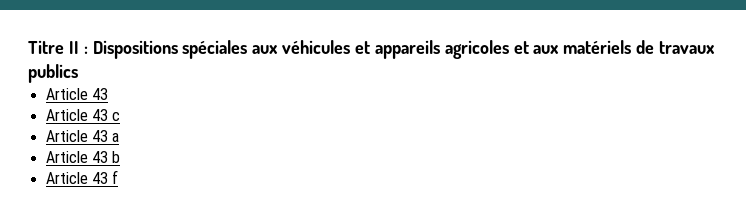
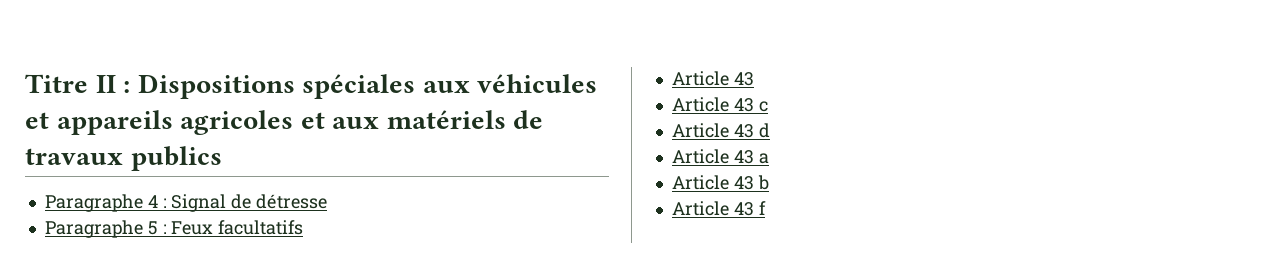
(78, 73) none -> [44,194,328,212] [44,220,304,238] // Paragraphe 4 : Signal de détresse // Paragraphe 5 : Feux facultatifs
(121, 116) none -> [671,123,770,138] // Article 43 d

